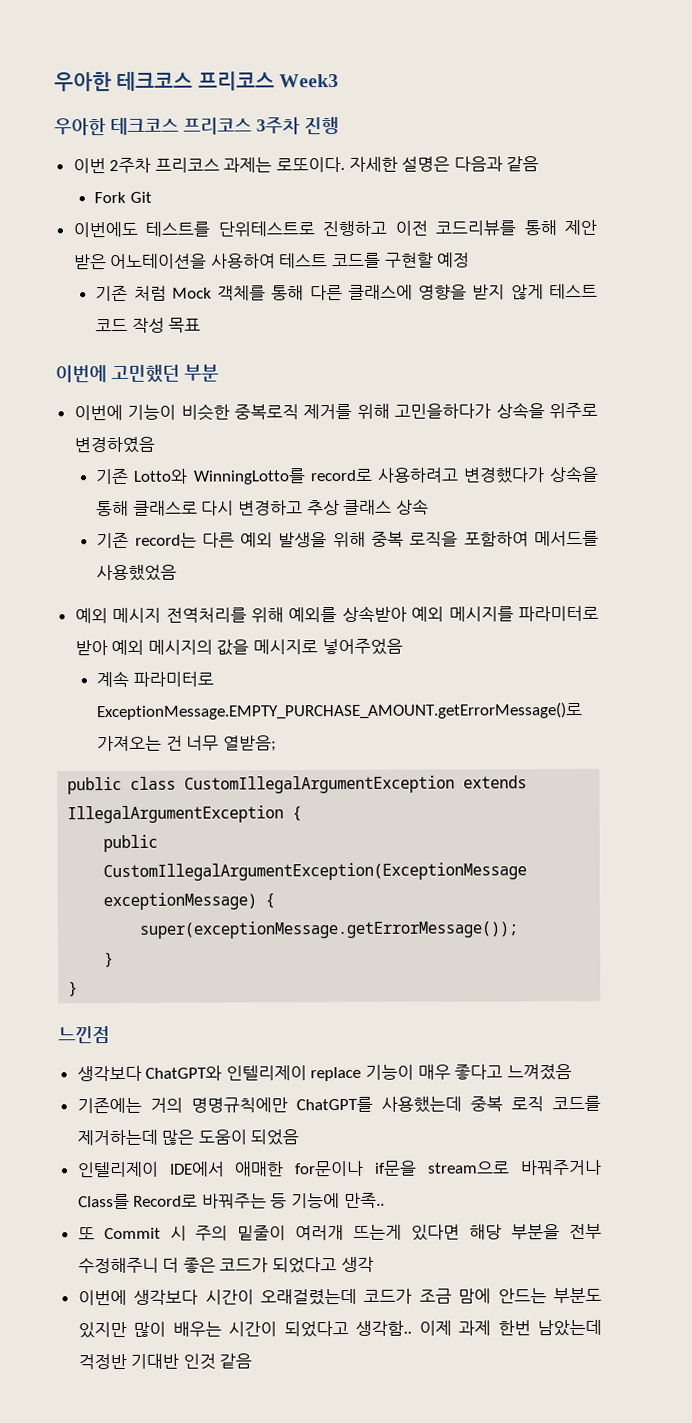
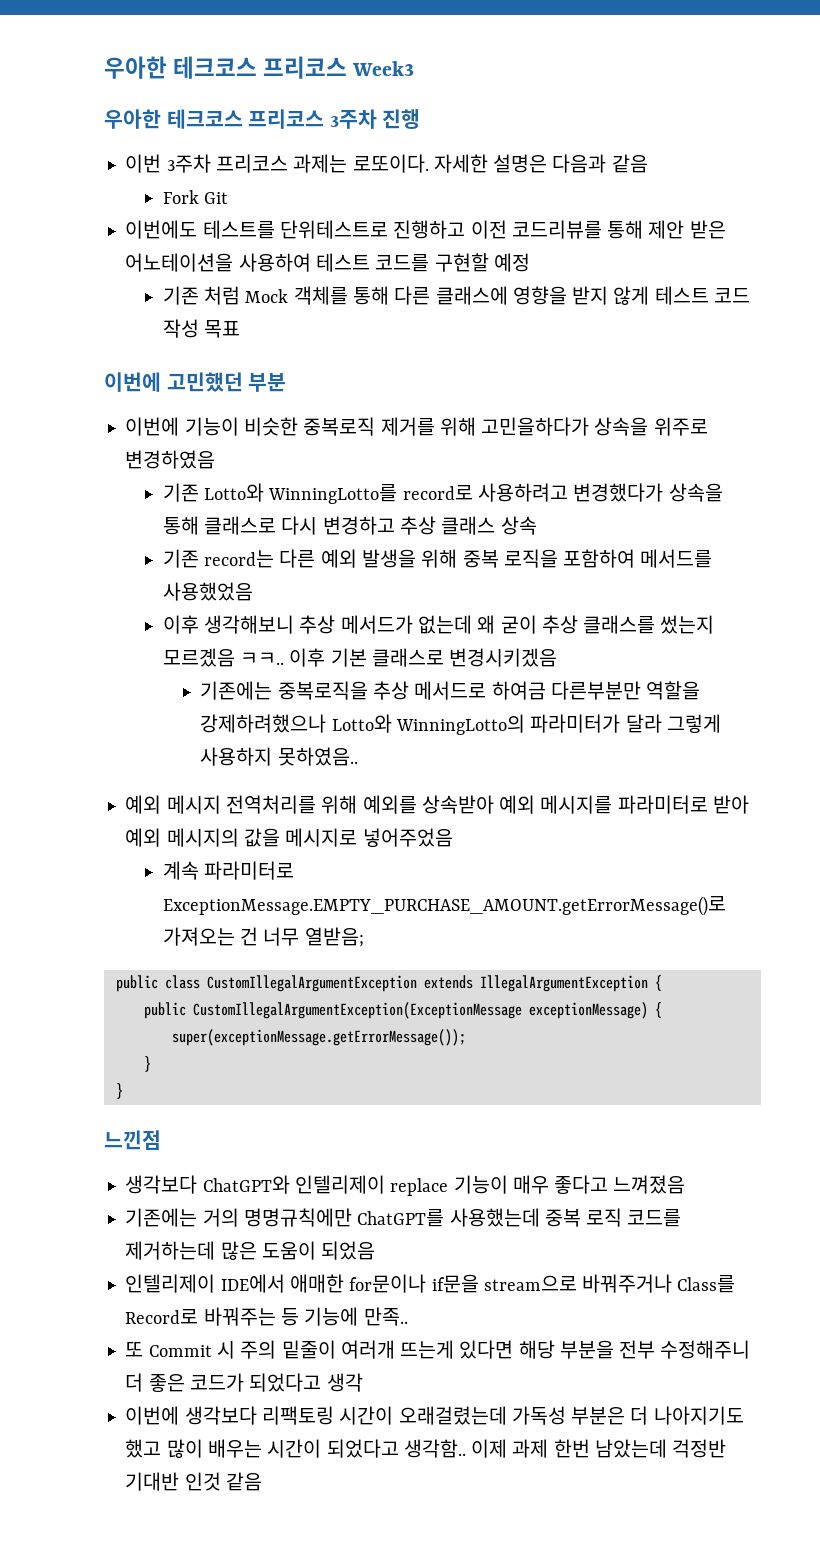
[109,157,152,174] 2주차 -> [166,154,211,173] 3주차
(178, 573) none -> [162,615,715,634] [162,648,558,667] [200,681,701,700] [200,714,721,735] [200,747,358,766] // 이후 생각해보니 추상 메서드가 없는데 왜 굳이 추상 클래스를 썼는지 모르곘음 ㅋㅋ.. 이후 기본 클래스로 변경시키겠음 // 기존에는 중복로직을 추상 메서드로 하여금 다른부분만 역할을 강제하려했으나 Lotto와 WinningLotto의 파라미터가 달라 그렇게 사용하지 못하였음..
(199, 1297) none -> [261,1406,334,1425] 리팩토링
[363,1287,602,1304] [77,1321,127,1339] 코드가 조금 맘에 안드는 부분도 있지만 -> [511,1406,744,1425] [125,1439,162,1458] 가독성 부분은 더 나아지기도 했고

